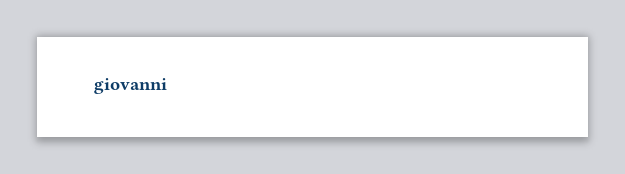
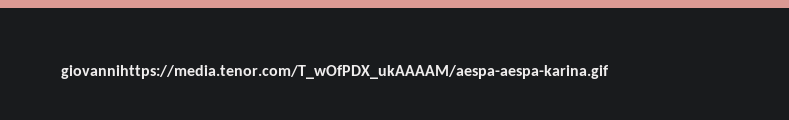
[94,78,167,94] giovanni -> [61,65,609,79] giovannihttps://media.tenor.com/T_wOfPDX_ukAAAAM/aespa-aespa-karina.gif

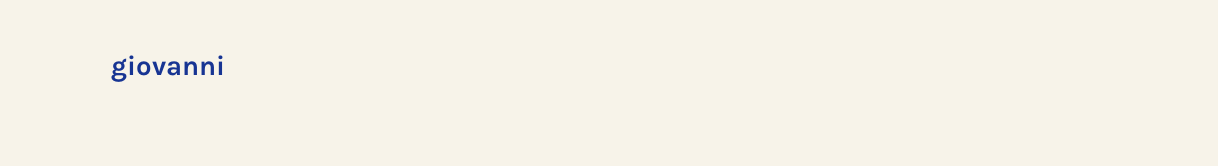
[61,65,609,79] giovannihttps://media.tenor.com/T_wOfPDX_ukAAAAM/aespa-aespa-karina.gif -> [111,55,225,82] giovanni

